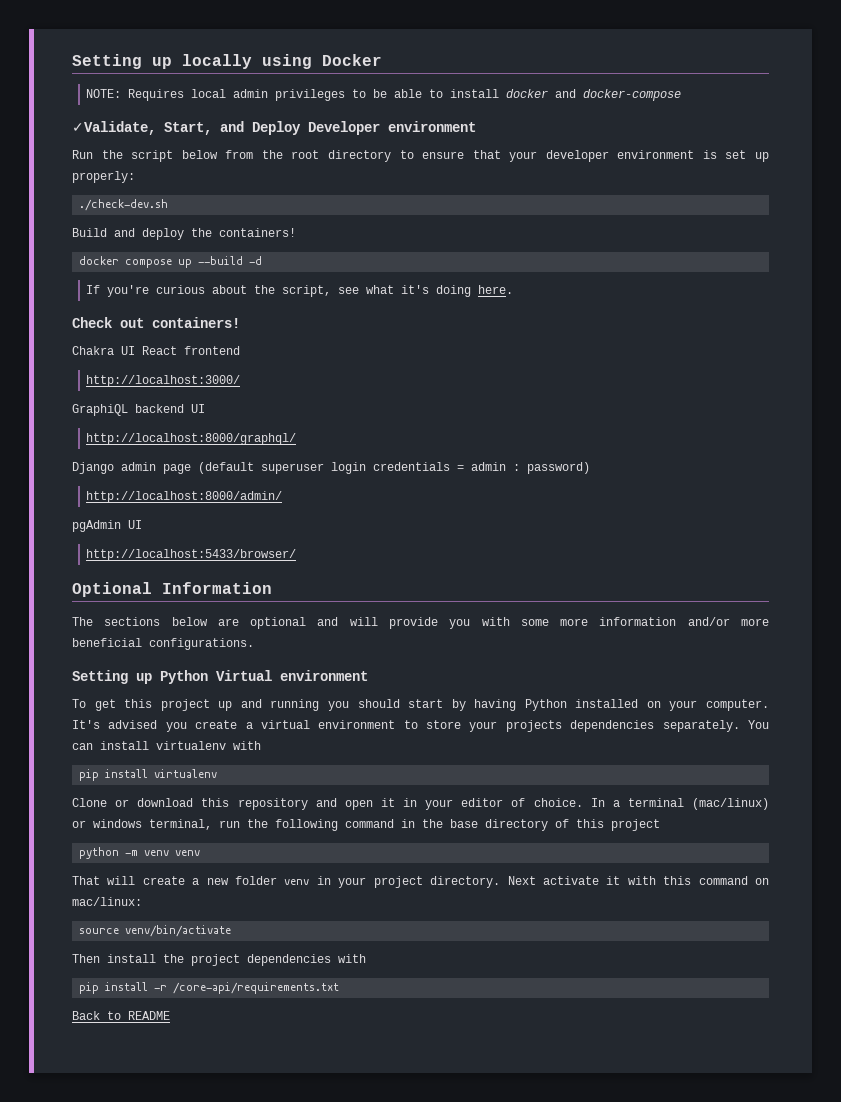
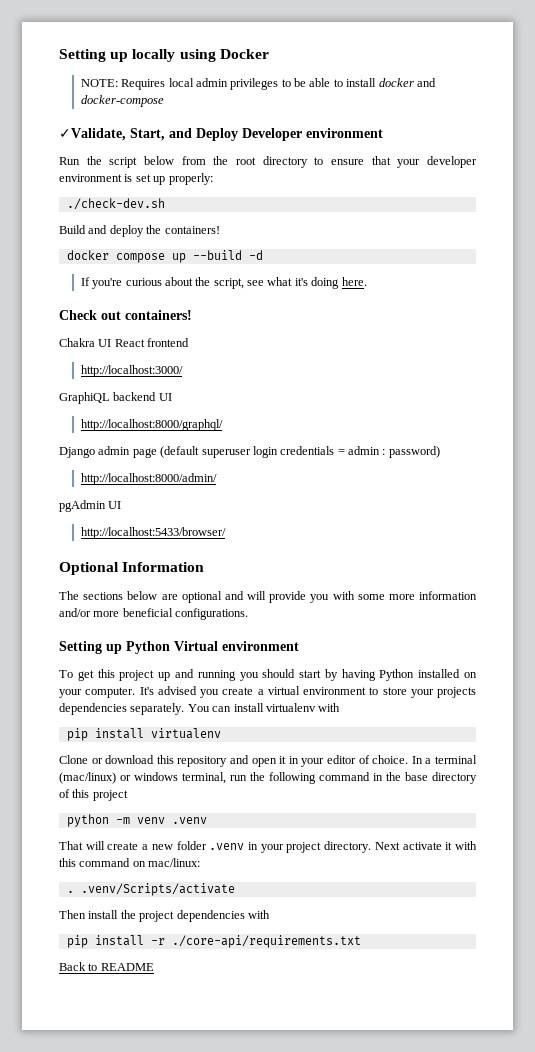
[175,850,201,856] venv -> [171,817,207,824] .venv
[284,879,310,885] venv -> [209,843,245,850] .venv
[79,925,232,937] source venv/bin/activate -> [66,883,235,896] . .venv/Scripts/activate
[173,982,340,994] /core-api/requirements.txt -> [171,935,361,948] ./core-api/requirements.txt

